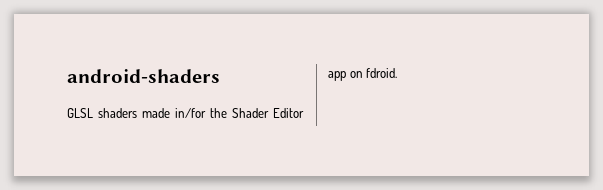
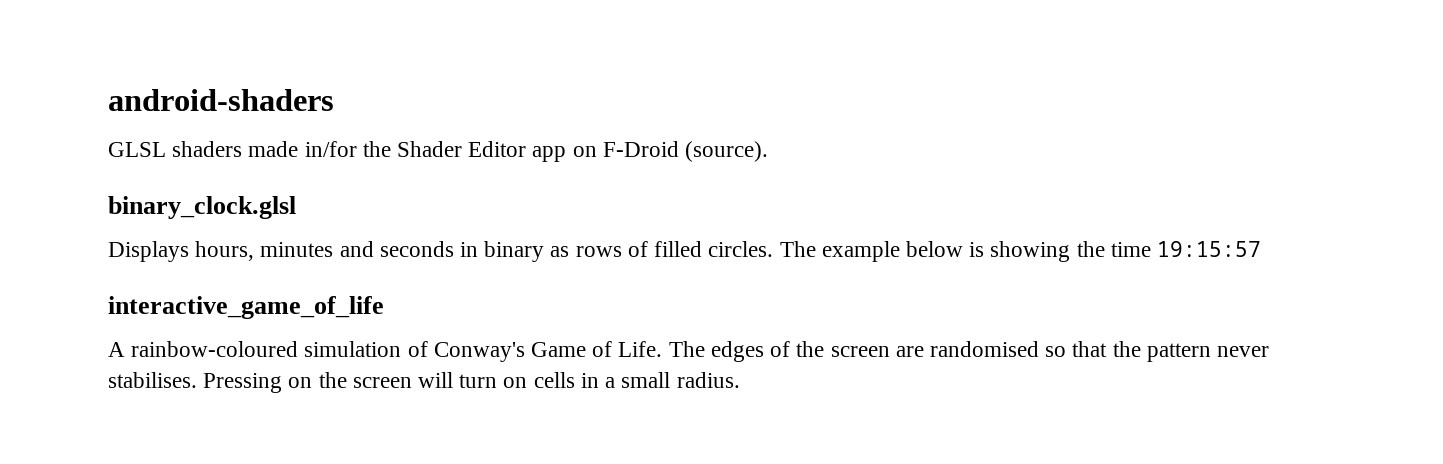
[366,68,398,78] fdroid. -> [602,141,769,162] [108,196,296,219] [108,241,1261,262] [108,296,384,319] [108,341,1269,362] [108,372,740,393] F-Droid (source). // binary_clock.glsl // Displays hours, minutes and seconds in binary as rows of filled circles. The example below is showing the time 19:15:57 // interactive_game_of_life // A rainbow-coloured simulation of Conway's Game of Life. The edges of the screen are randomised so that the pattern never stabilises. Pressing on the screen will turn on cells in a small radius.

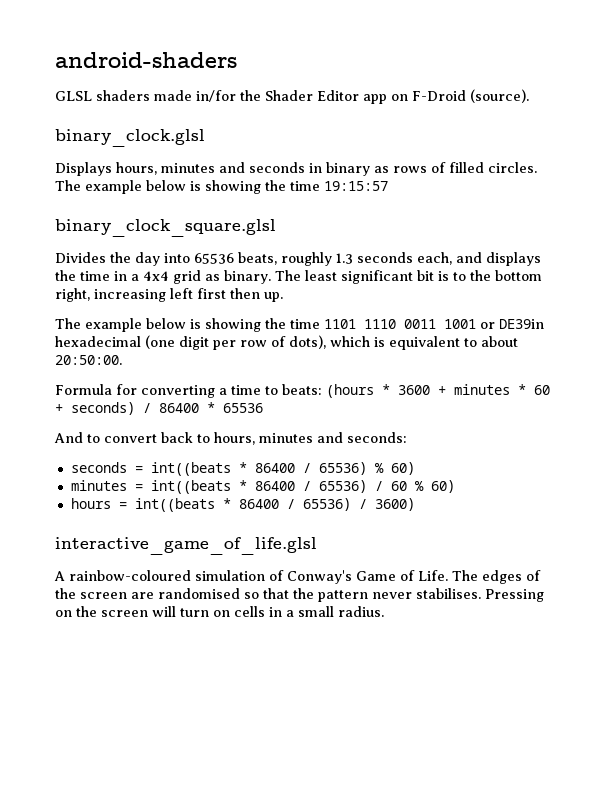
[108,296,384,319] interactive_game_of_life -> [55,219,276,237] [55,252,541,266] [55,270,542,284] [55,288,283,302] [55,318,544,332] [55,335,518,350] [55,355,122,365] [55,384,550,398] [55,402,263,415] [54,432,407,445] [70,462,415,476] [70,480,455,494] [70,498,415,512] [55,537,317,555] binary_clock_square.glsl // Divides the day into 65536 beats, roughly 1.3 seconds each, and displays the time in a 4x4 grid as binary. The least significant bit is to the bottom right, increasing left first then up. // The example below is showing the time 1101 1110 0011 1001 or DE39in hexadecimal (one digit per row of dots), which is equivalent to about 20:50:00. // Formula for converting a time to beats: (hours * 3600 + minutes * 60 + seconds) / 86400 * 65536 // And to convert back to hours, minutes and seconds: // seconds = int((beats * 86400 / 65536) % 60) // minutes = int((beats * 86400 / 65536) / 60 % 60) // hours = int((beats * 86400 / 65536) / 3600) // interactive_game_of_life.glsl

